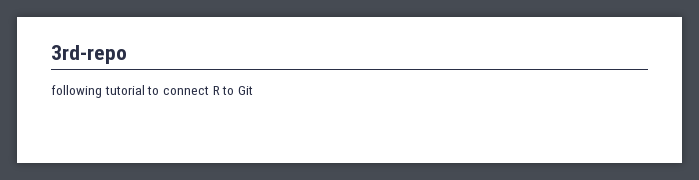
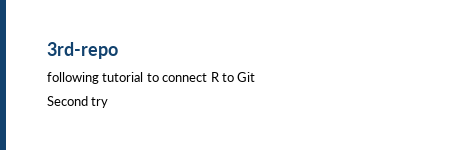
(253, 90) none -> [47,96,109,108] // Second try

